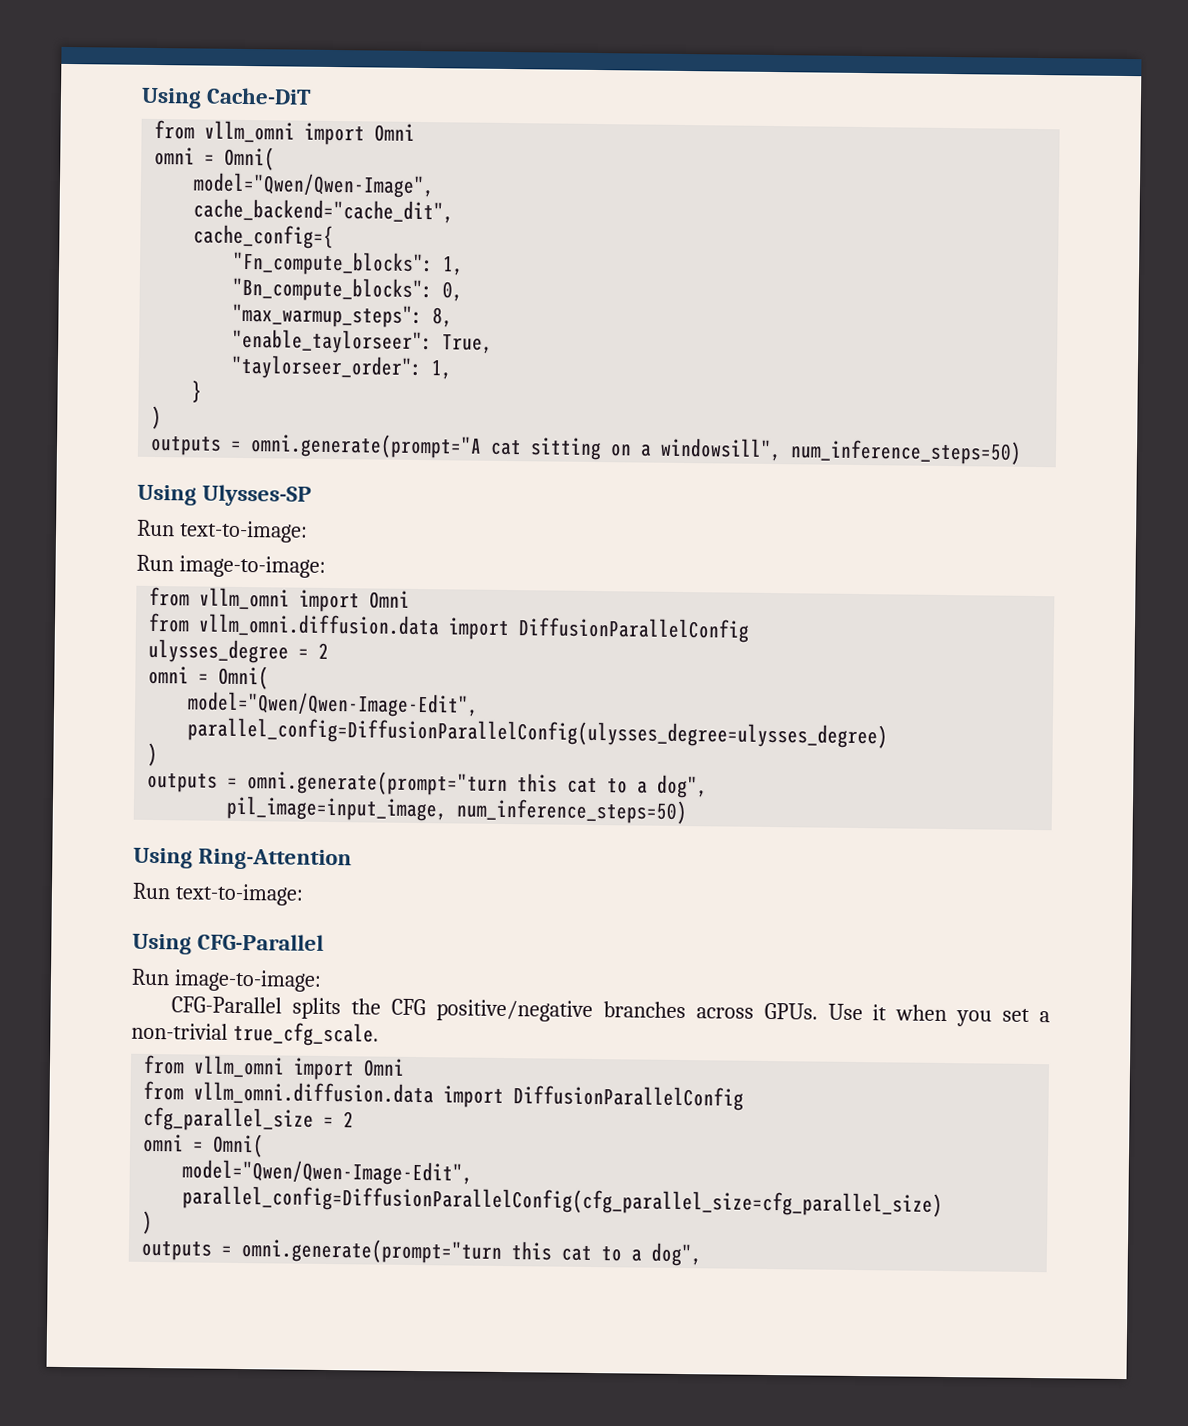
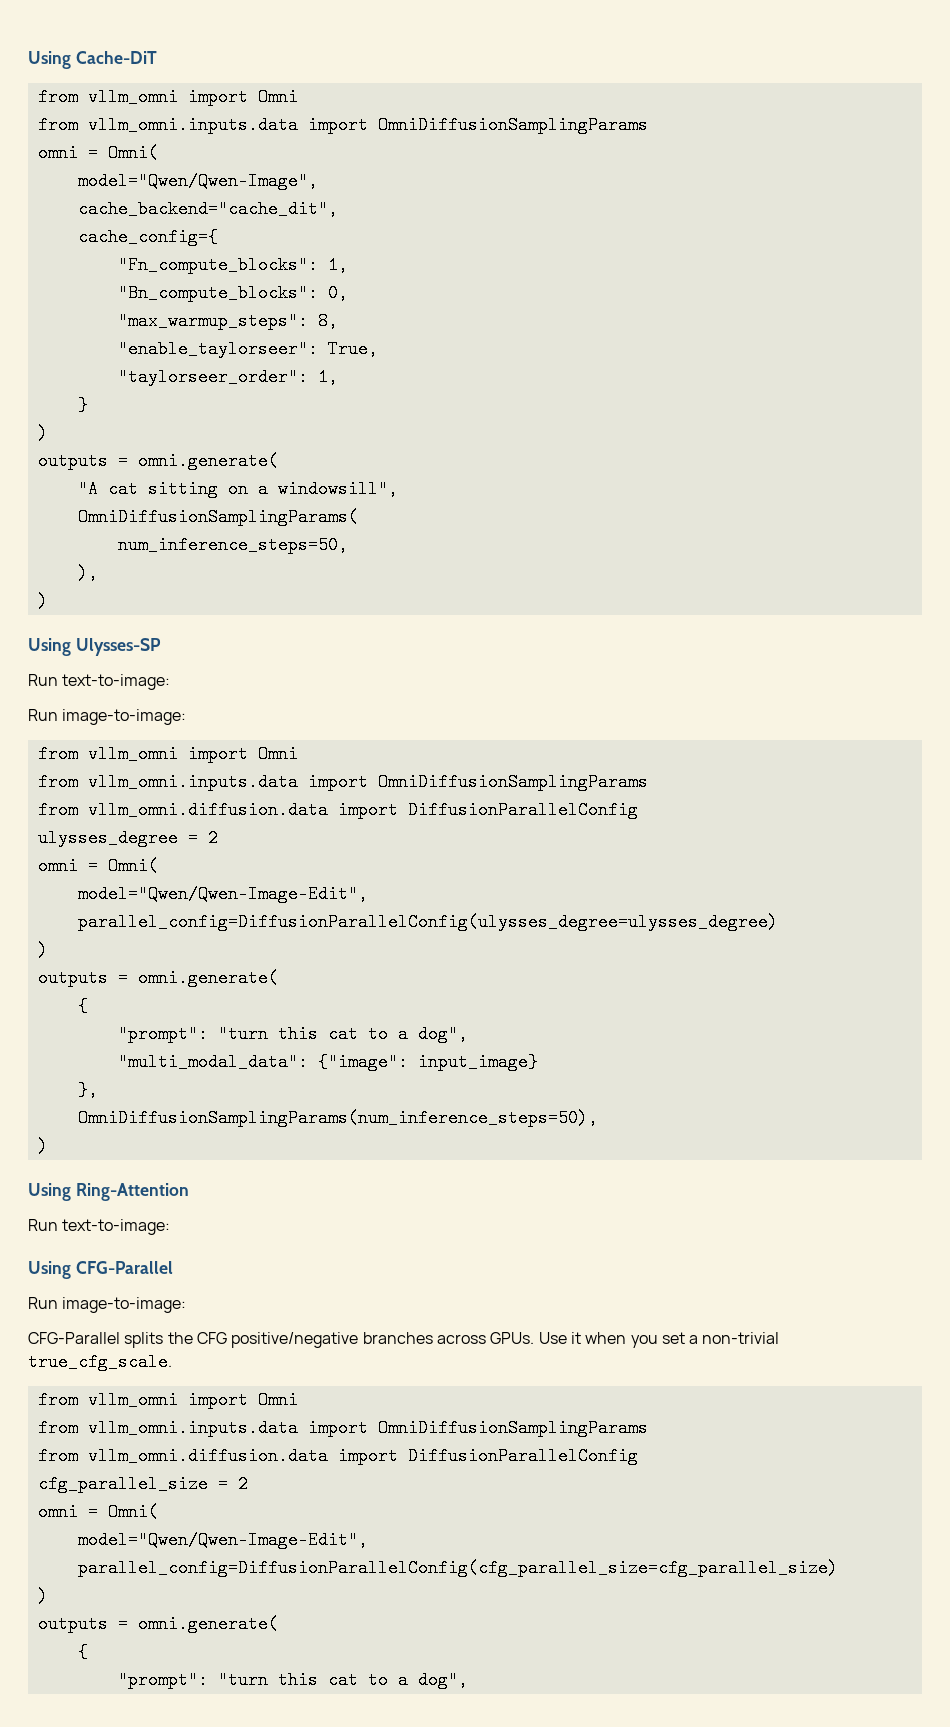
(416, 132) none -> [37,116,648,134] // from vllm_omni.inputs.data import OmniDiffusionSamplingParams
[250,433,483,459] omni.generate(prompt="A -> [137,452,278,470] [77,480,98,498] omni.generate( // "A
[790,439,1023,465] num_inference_steps=50) -> [77,508,358,526] [117,536,348,554] [77,564,98,582] [37,592,48,610] // OmniDiffusionSamplingParams( // num_inference_steps=50, // ), // )
(411, 599) none -> [37,773,648,791] // from vllm_omni.inputs.data import OmniDiffusionSamplingParams
[247,770,509,797] omni.generate(prompt="turn -> [137,969,278,987] [77,997,88,1015] [117,1025,268,1043] omni.generate( // { // "prompt": "turn
[226,795,689,825] pil_image=input_image, num_inference_steps=50) -> [117,1053,538,1071] [77,1081,98,1099] [77,1109,598,1127] [37,1137,48,1155] "multi_modal_data": {"image": input_image} // }, // OmniDiffusionSamplingParams(num_inference_steps=50), // )
(406, 1067) none -> [37,1419,648,1437] // from vllm_omni.inputs.data import OmniDiffusionSamplingParams
[241,1238,504,1265] omni.generate(prompt="turn -> [137,1615,278,1633] [77,1643,88,1661] [117,1671,268,1689] omni.generate( // { // "prompt": "turn

